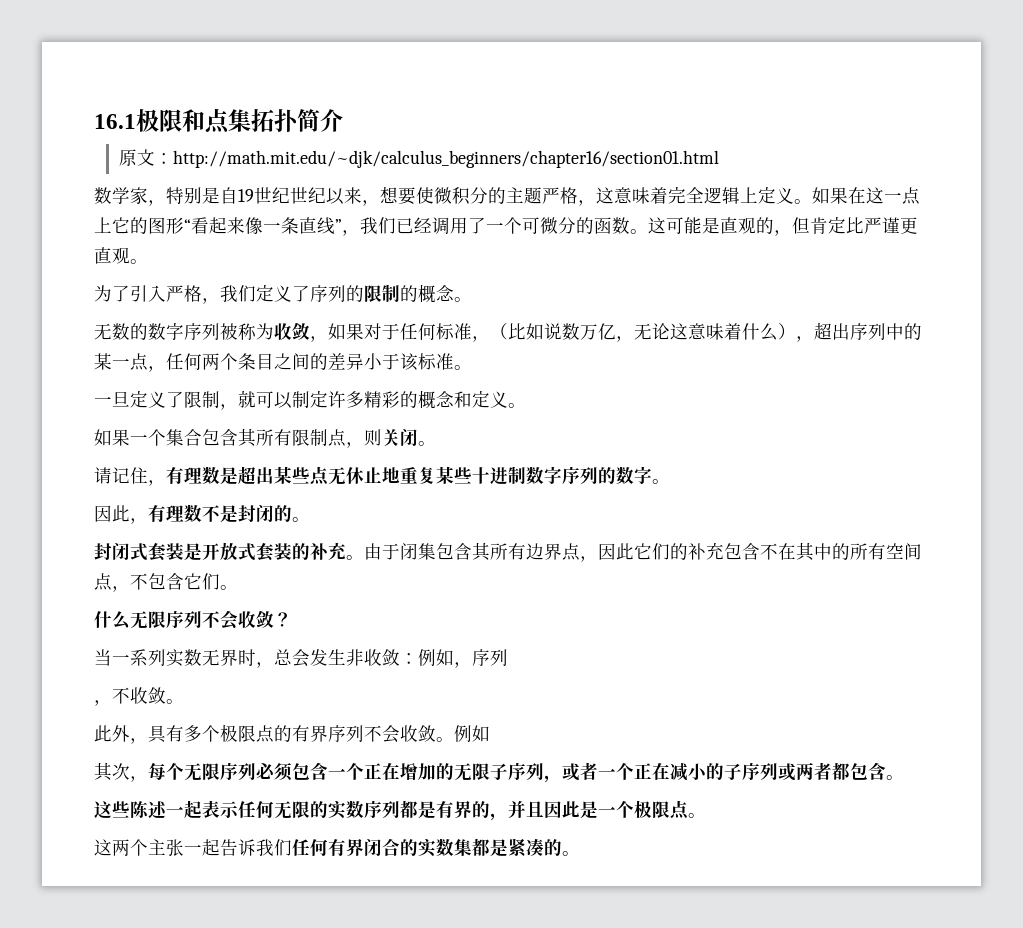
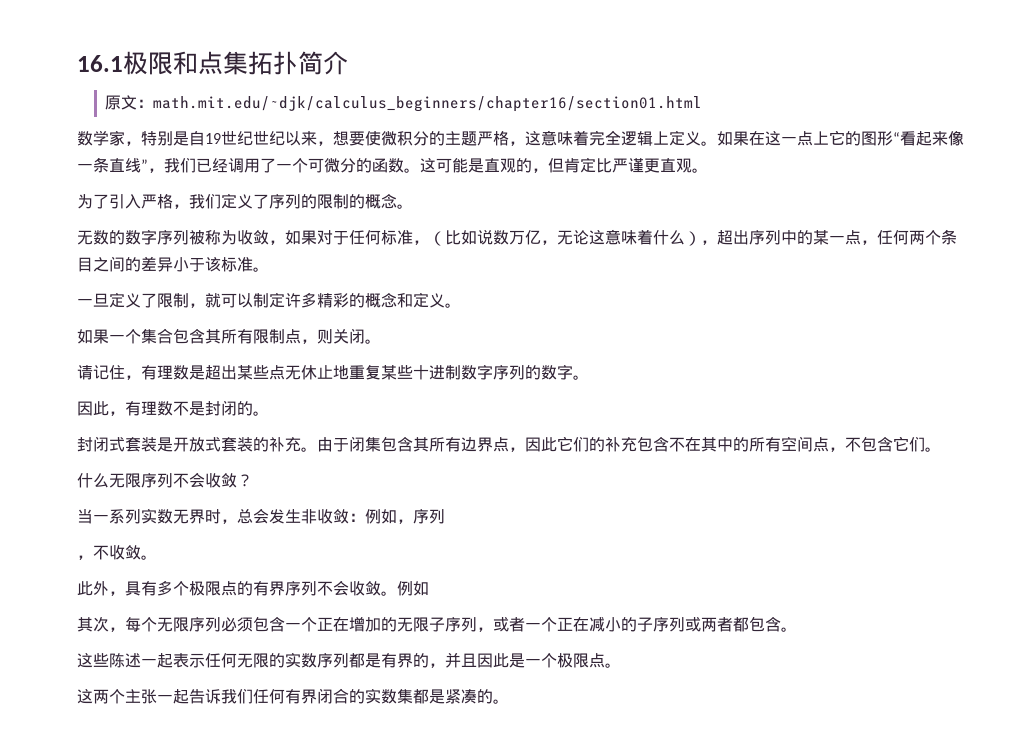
[172,150,719,168] http://math.mit.edu/~djk/calculus_beginners/chapter16/section01.html -> [153,96,703,112] math.mit.edu/~djk/calculus_beginners/chapter16/section01.html

